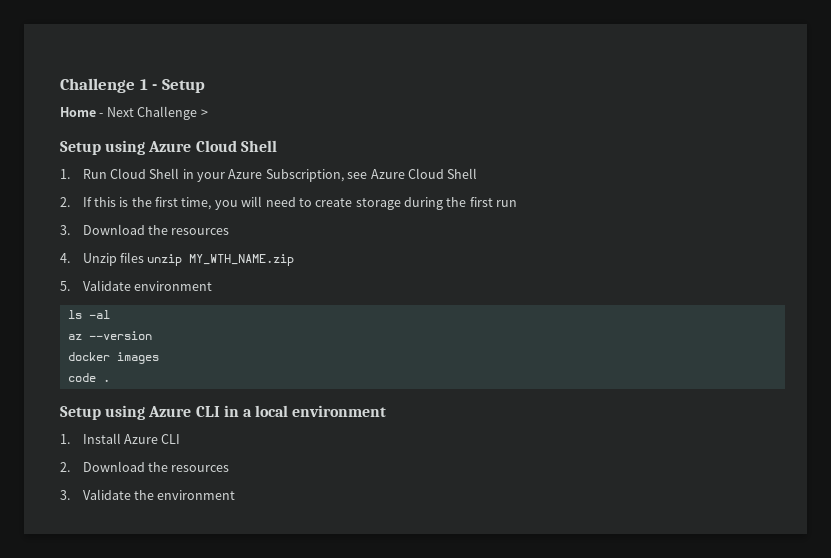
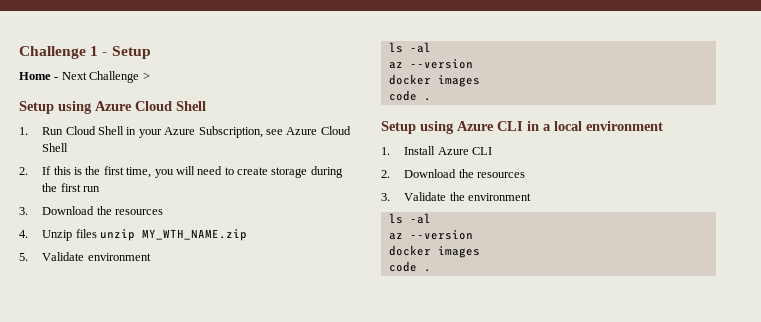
(236, 495) none -> [388,213,431,224] [388,230,473,240] [388,245,480,258] [388,261,431,272] // ls -al // az --version // docker images // code .

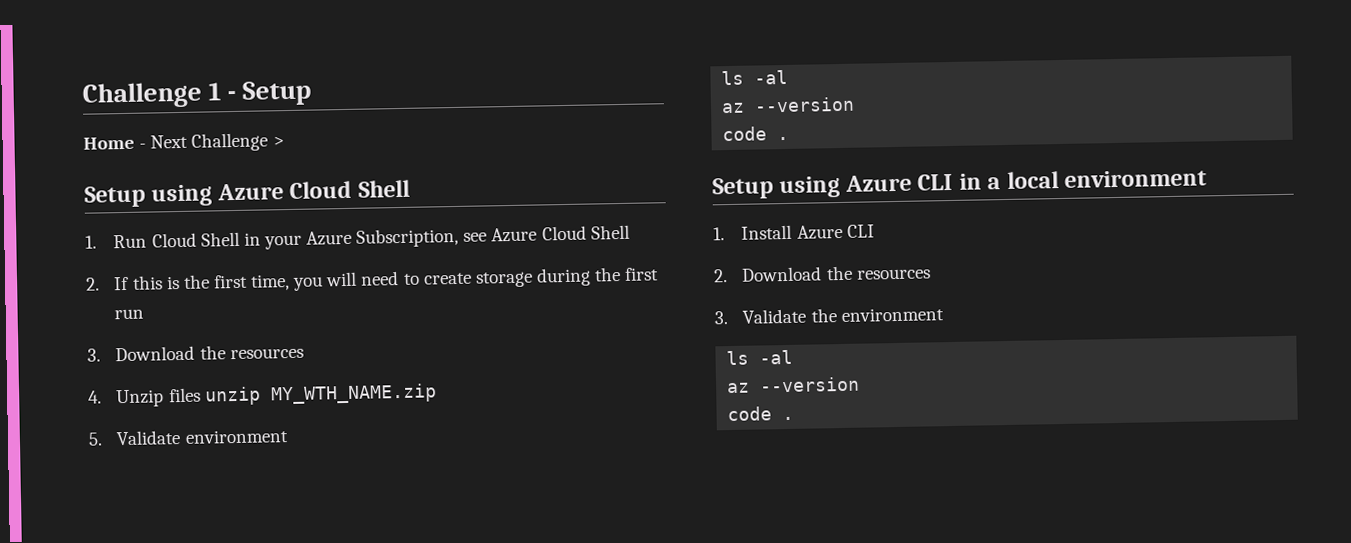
[388,74,480,87] // docker images -> (856, 104) none
[388,245,480,258] // docker images -> (861, 384) none

